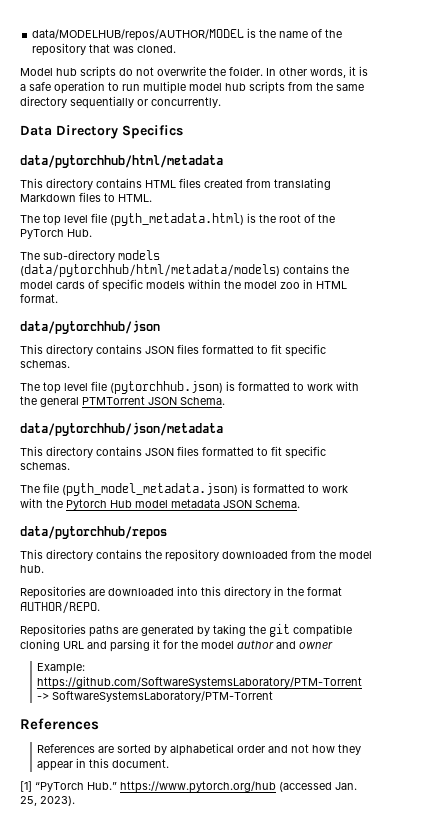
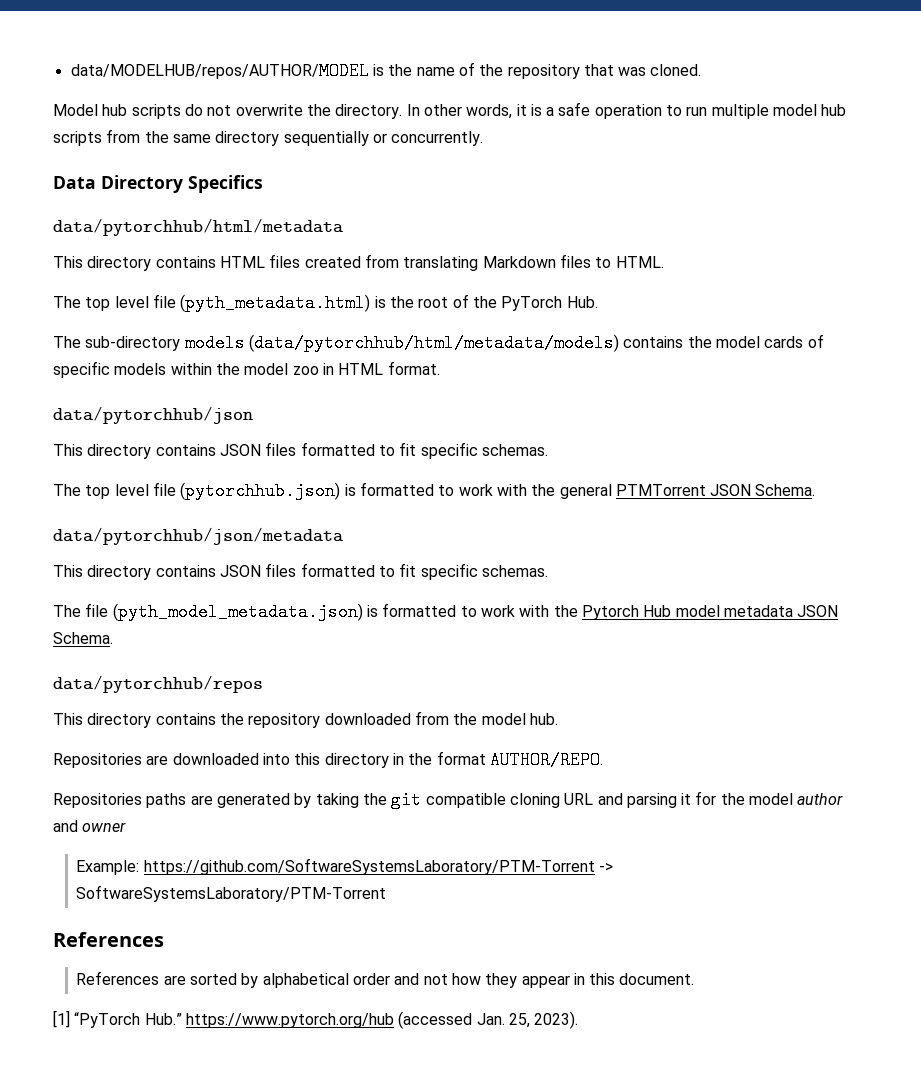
[229,67,263,76] folder. -> [335,104,403,119] directory.

